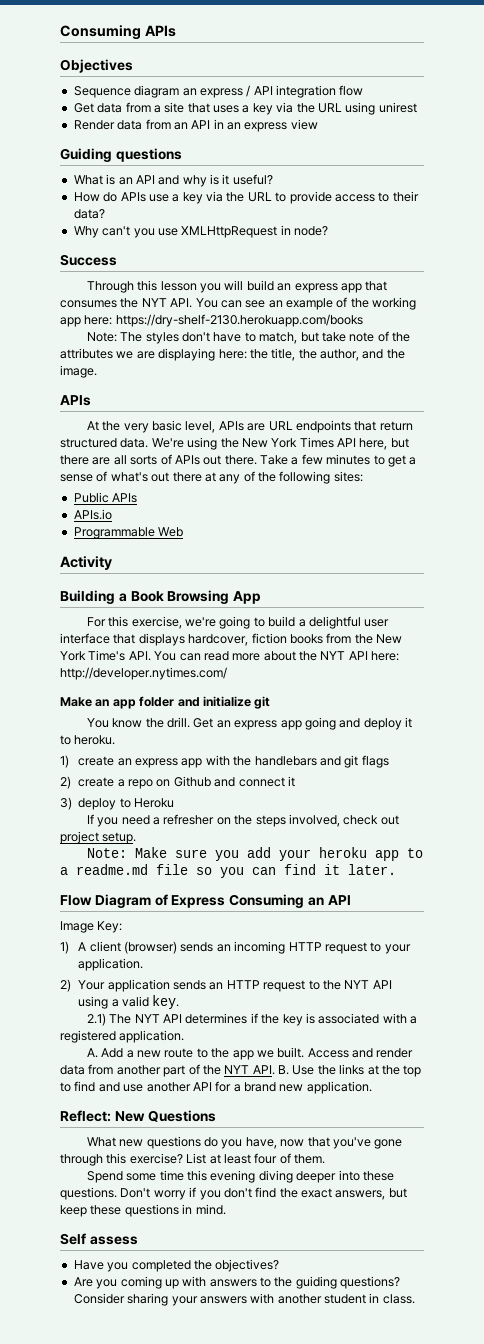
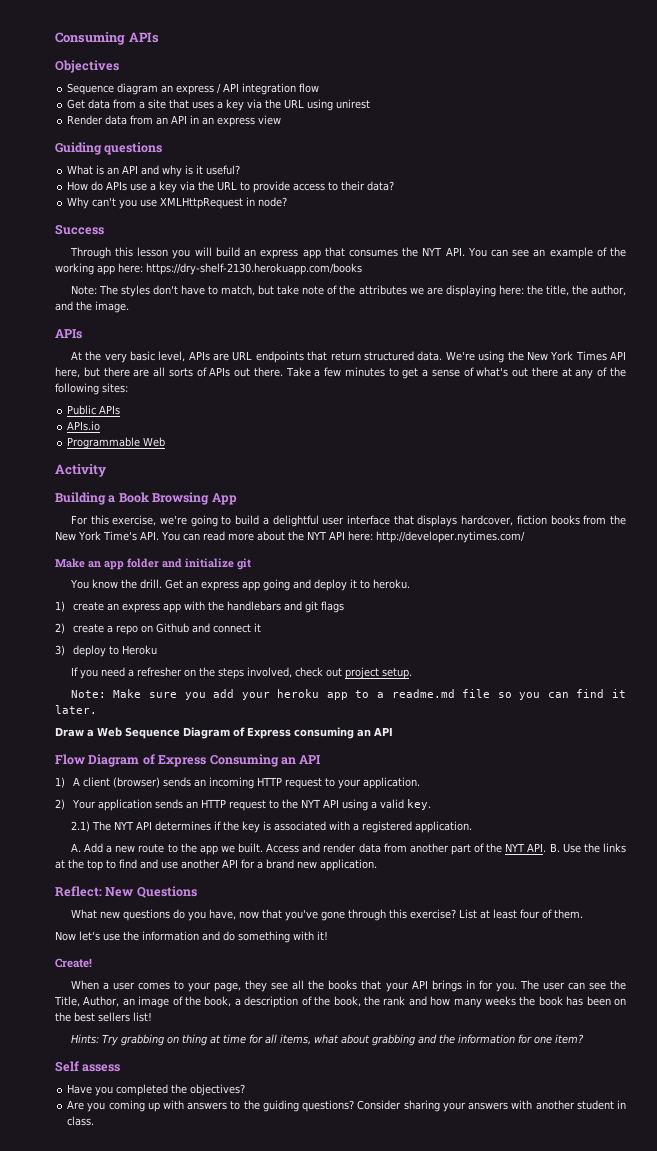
(396, 869) none -> [55,727,393,739] // Draw a Web Sequence Diagram of Express consuming an API
[60,921,123,933] // Image Key: -> (322, 759) none
[86,1170,394,1183] [60,1187,407,1200] [60,1204,226,1217] Spend some time this evening diving deeper into these questions. Don't worry if you don't find the exact answers, but keep these questions in mind. -> [55,931,328,943] [55,958,92,968] [70,980,627,992] [54,996,627,1008] [55,1012,152,1022] [70,1034,584,1046] Now let's use the information and do something with it! // Create! // When a user comes to your page, they see all the books that your API brings in for you. The user can see the Title, Author, an image of the book, a description of the book, the rank and how many weeks the book has been on the best sellers list! // Hints: Try grabbing on thing at time for all items, what about grabbing and the information for one item?

